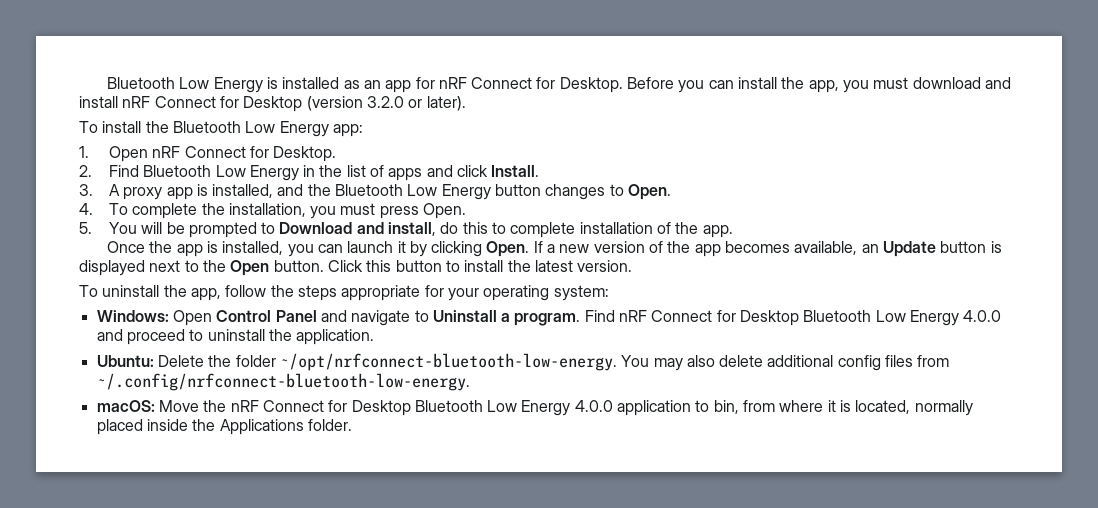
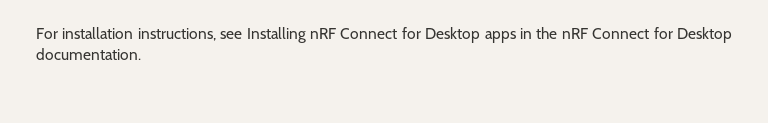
[106,77,1012,93] [79,96,466,112] [79,121,363,137] [79,146,337,162] [79,165,540,181] [79,184,672,200] [79,203,467,219] [79,222,733,238] [106,241,1002,257] [79,260,633,276] [79,285,609,301] [96,310,1002,326] [96,329,375,345] [96,353,950,371] [96,373,470,391] [96,400,973,416] [96,419,352,435] Bluetooth Low Energy is installed as an app for nRF Connect for Desktop. Before you can install the app, you must download and install nRF Connect for Desktop (version 3.2.0 or later). // To install the Bluetooth Low Energy app: // 1. Open nRF Connect for Desktop. // 2. Find Bluetooth Low Energy in the list of apps and click Install. // 3. A proxy app is installed, and the Bluetooth Low Energy button changes to Open. // 4. To complete the installation, you must press Open. // 5. You will be prompted to Download and install, do this to complete installation of the app. // Once the app is installed, you can launch it by clicking Open. If a new version of the app becomes available, an Update button is displayed next to the Open button. Click this button to install the latest version. // To uninstall the app, follow the steps appropriate for your operating system: // Windows: Open Control Panel and navigate to Uninstall a program. Find nRF Connect for Desktop Bluetooth Low Energy 4.0.0 and proceed to uninstall the application. // Ubuntu: Delete the folder ~/opt/nrfconnect-bluetooth-low-energy. You may also delete additional config files from ~/.config/nrfconnect-bluetooth-low-energy. // macOS: Move the nRF Connect for Desktop Bluetooth Low Energy 4.0.0 application to bin, from where it is located, normally placed inside the Applications folder. -> [36,27,732,43] [36,48,141,60] For installation instructions, see Installing nRF Connect for Desktop apps in the nRF Connect for Desktop documentation.

